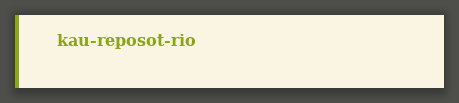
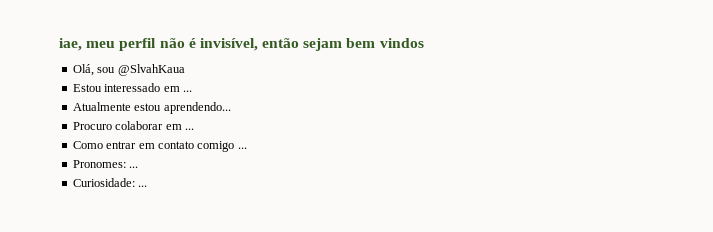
[57,34,196,49] kau-reposot-rio -> [59,38,424,51] [72,64,185,76] [72,83,192,92] [72,102,231,114] [72,121,194,130] [72,141,247,152] [72,160,139,168] [72,178,148,187] iae, meu perfil não é invisível, então sejam bem vindos // Olá, sou @SlvahKaua // Estou interessado em ... // Atualmente estou aprendendo... // Procuro colaborar em ... // Como entrar em contato comigo ... // Pronomes: ... // Curiosidade: ...

